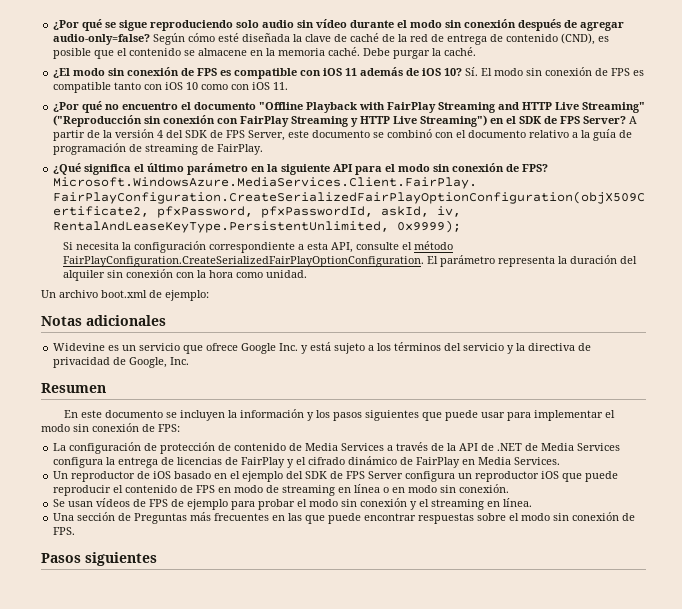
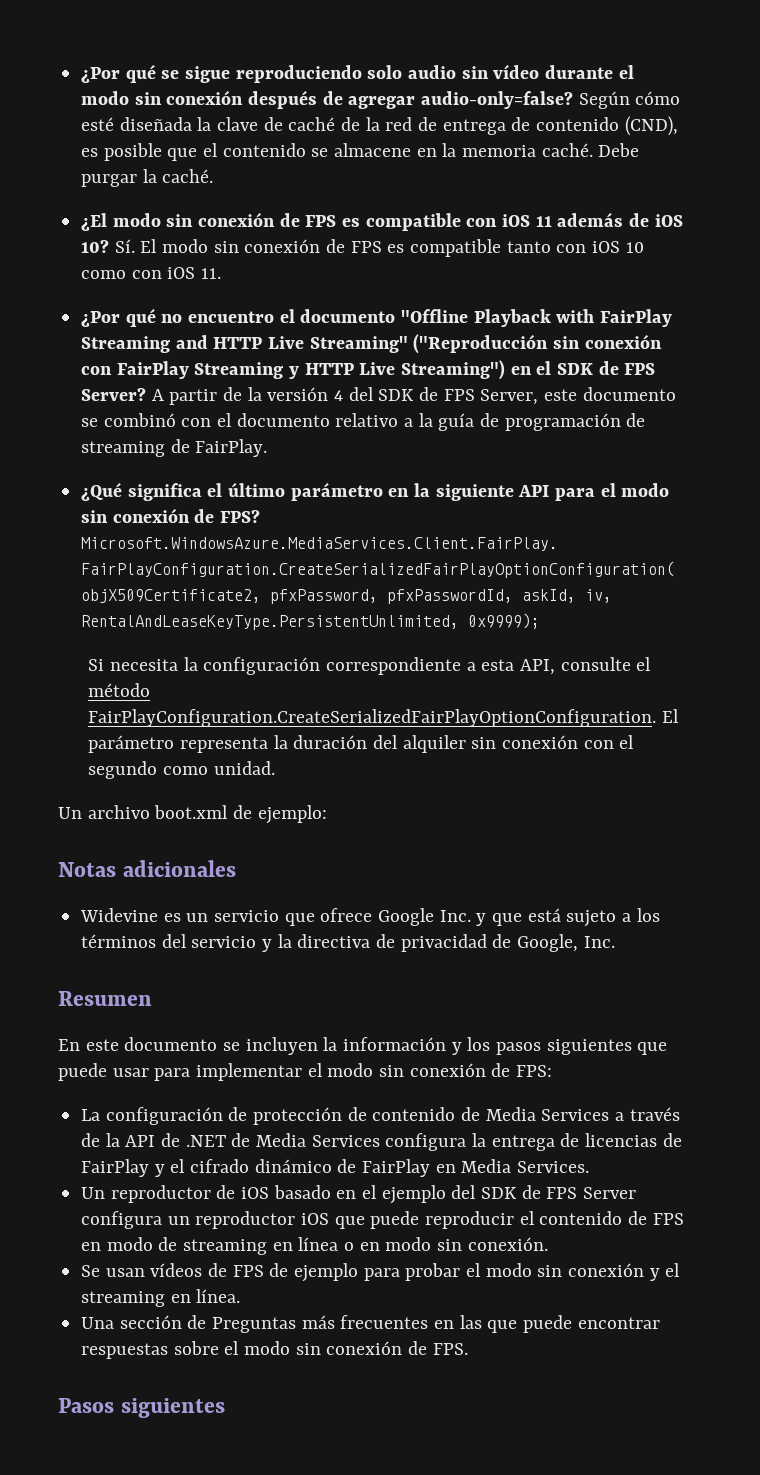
[196,270,233,278] la hora -> [619,735,635,749] [88,761,158,779] el segundo
(309, 349) none -> [492,913,523,926] que

